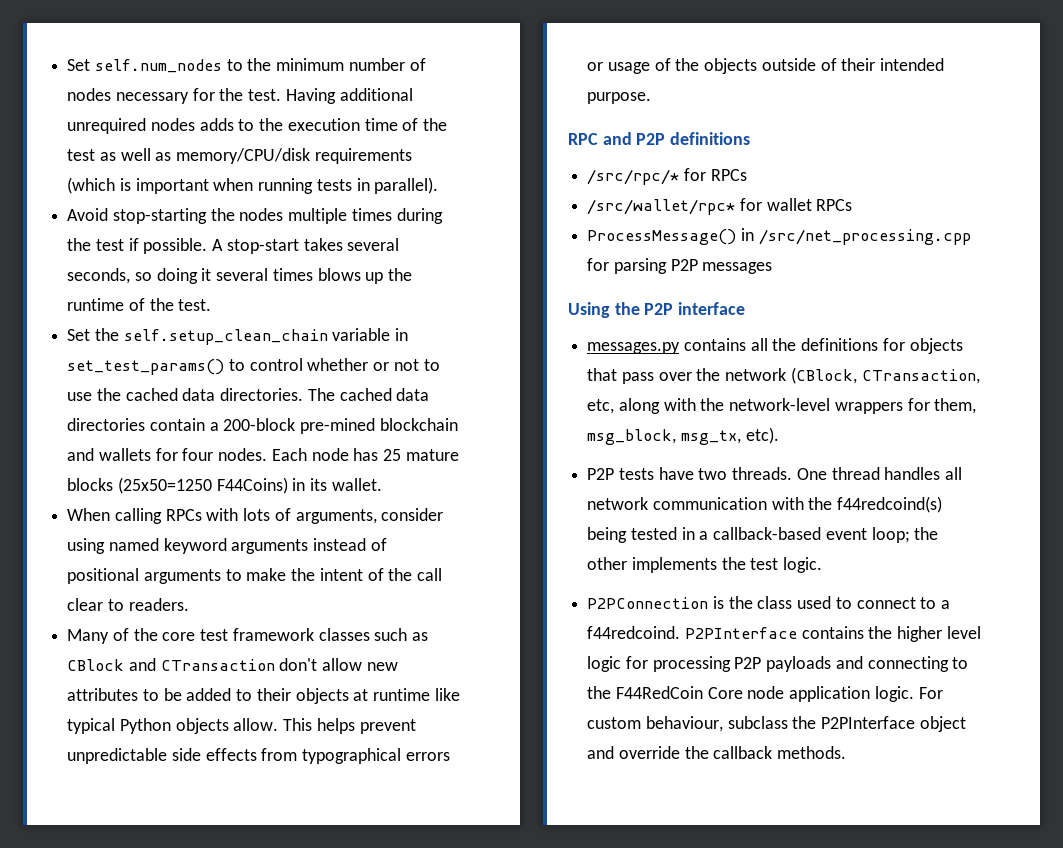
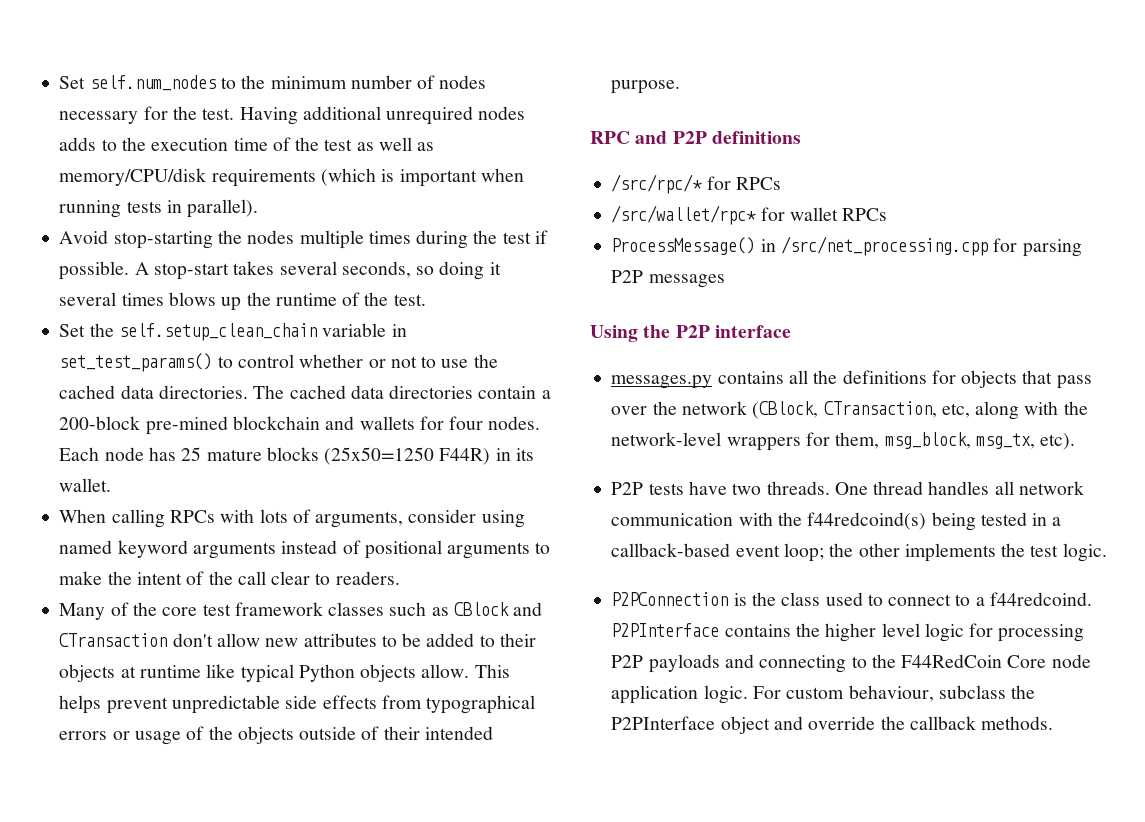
[216,477,288,494] F44Coins) -> [439,448,491,465] F44R)

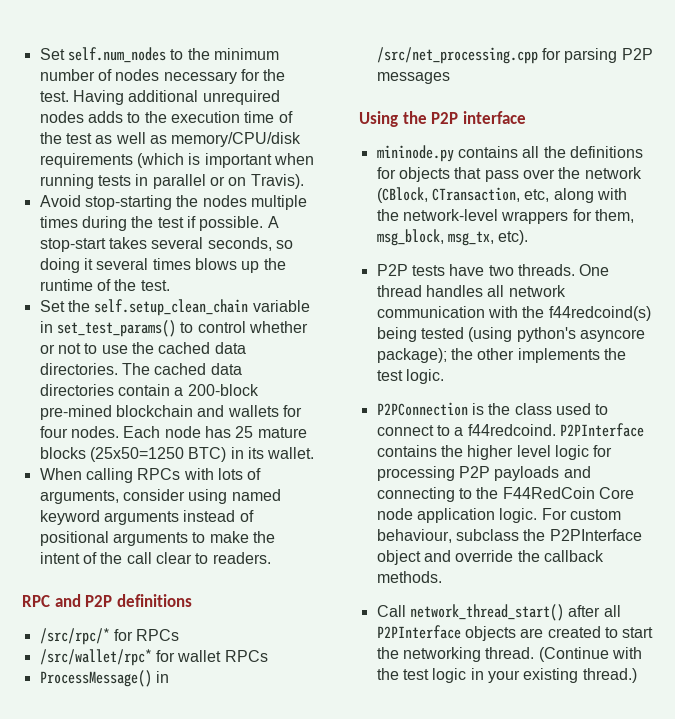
[187,199,259,218] parallel). -> [152,174,304,189] parallel or on Travis).
[439,448,491,465] F44R) -> [188,447,227,462] BTC)
[59,602,543,620] [59,633,536,647] [59,664,510,683] [59,695,536,714] [59,726,493,745] [611,80,681,94] // Many of the core test framework classes such as CBlock and CTransaction don't allow new attributes to be added to their objects at runtime like typical Python objects allow. This helps prevent unpredictable side effects from typographical errors or usage of the objects outside of their intended purpose. -> (271, 558) none
[611,375,713,389] messages.py -> [376,145,454,162] mininode.py
[1032,513,1062,526] [611,543,824,562] in a callback-based event loop; -> [468,327,645,342] [376,348,447,363] (using python's asyncore package);
(1054, 723) none -> [376,604,621,621] [376,625,654,641] [376,647,642,662] [376,668,637,683] // Call network_thread_start() after all P2PInterface objects are created to start the networking thread. (Continue with the test logic in your existing thread.)

